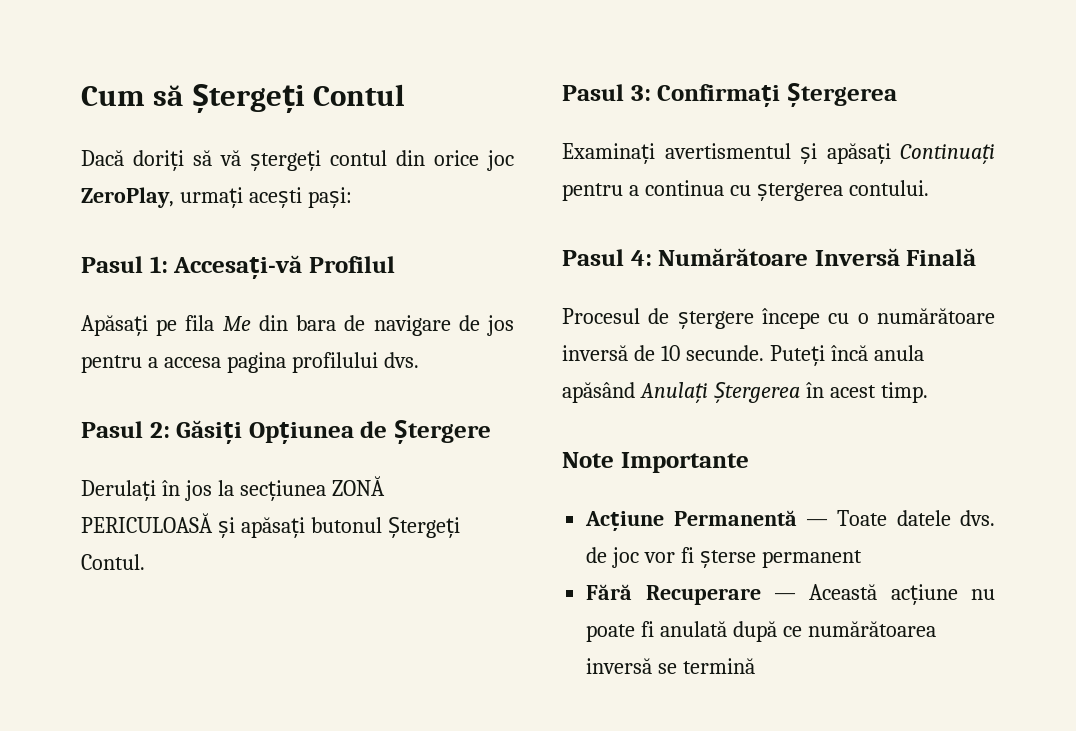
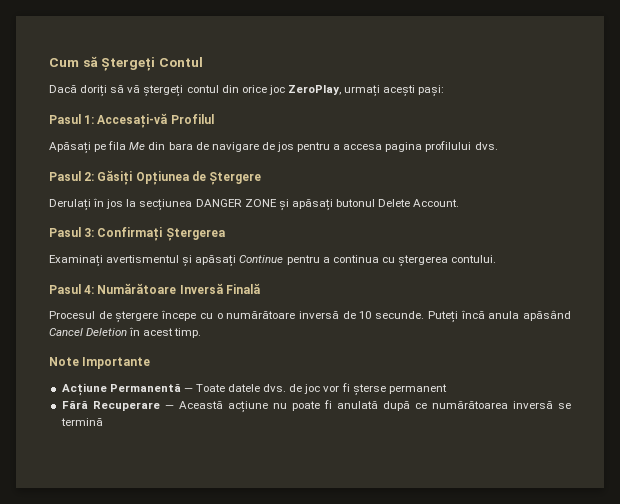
[331,476,385,496] [81,513,213,533] ZONĂ PERICULOASĂ -> [195,199,277,207] DANGER ZONE
[387,517,460,538] [81,554,145,570] Ștergeți Contul. -> [378,199,460,207] Delete Account.
[900,144,995,164] Continuați -> [239,255,284,263] Continue
[639,382,800,403] Anulați Ștergerea -> [49,328,128,336] Cancel Deletion

